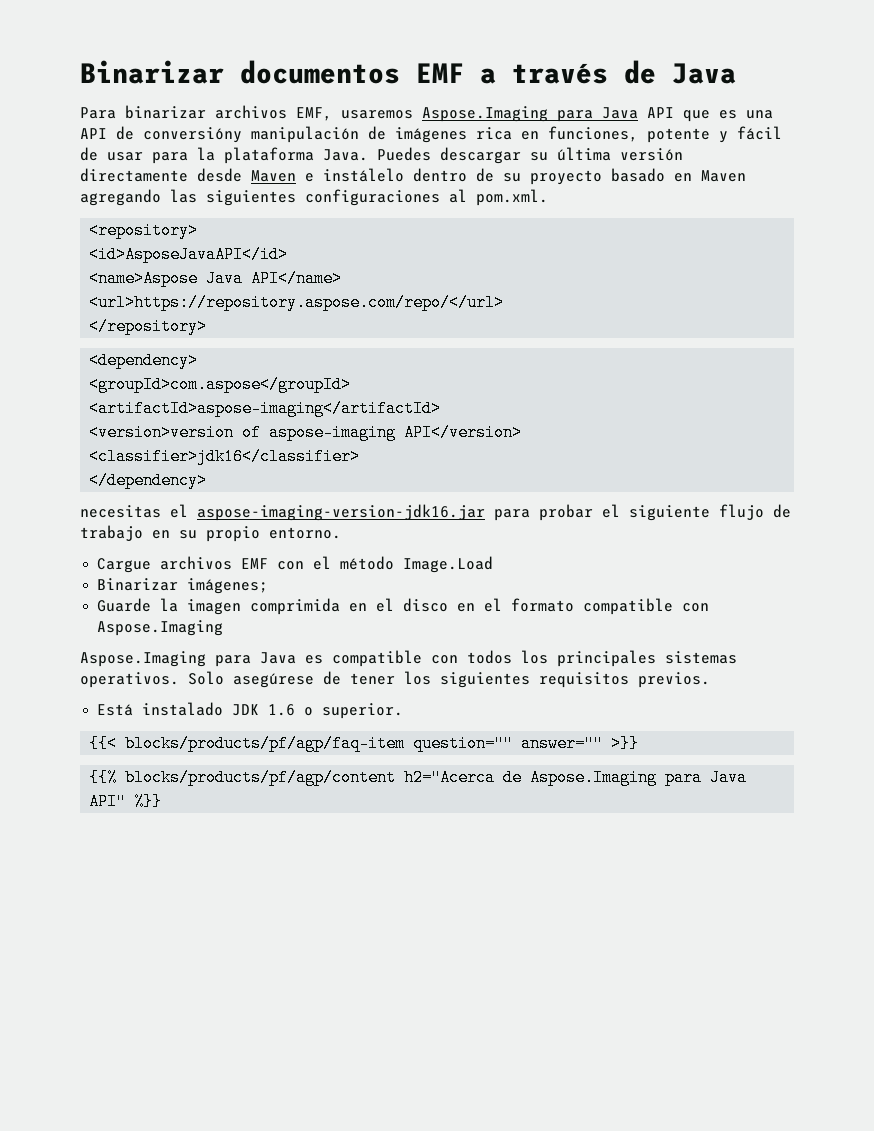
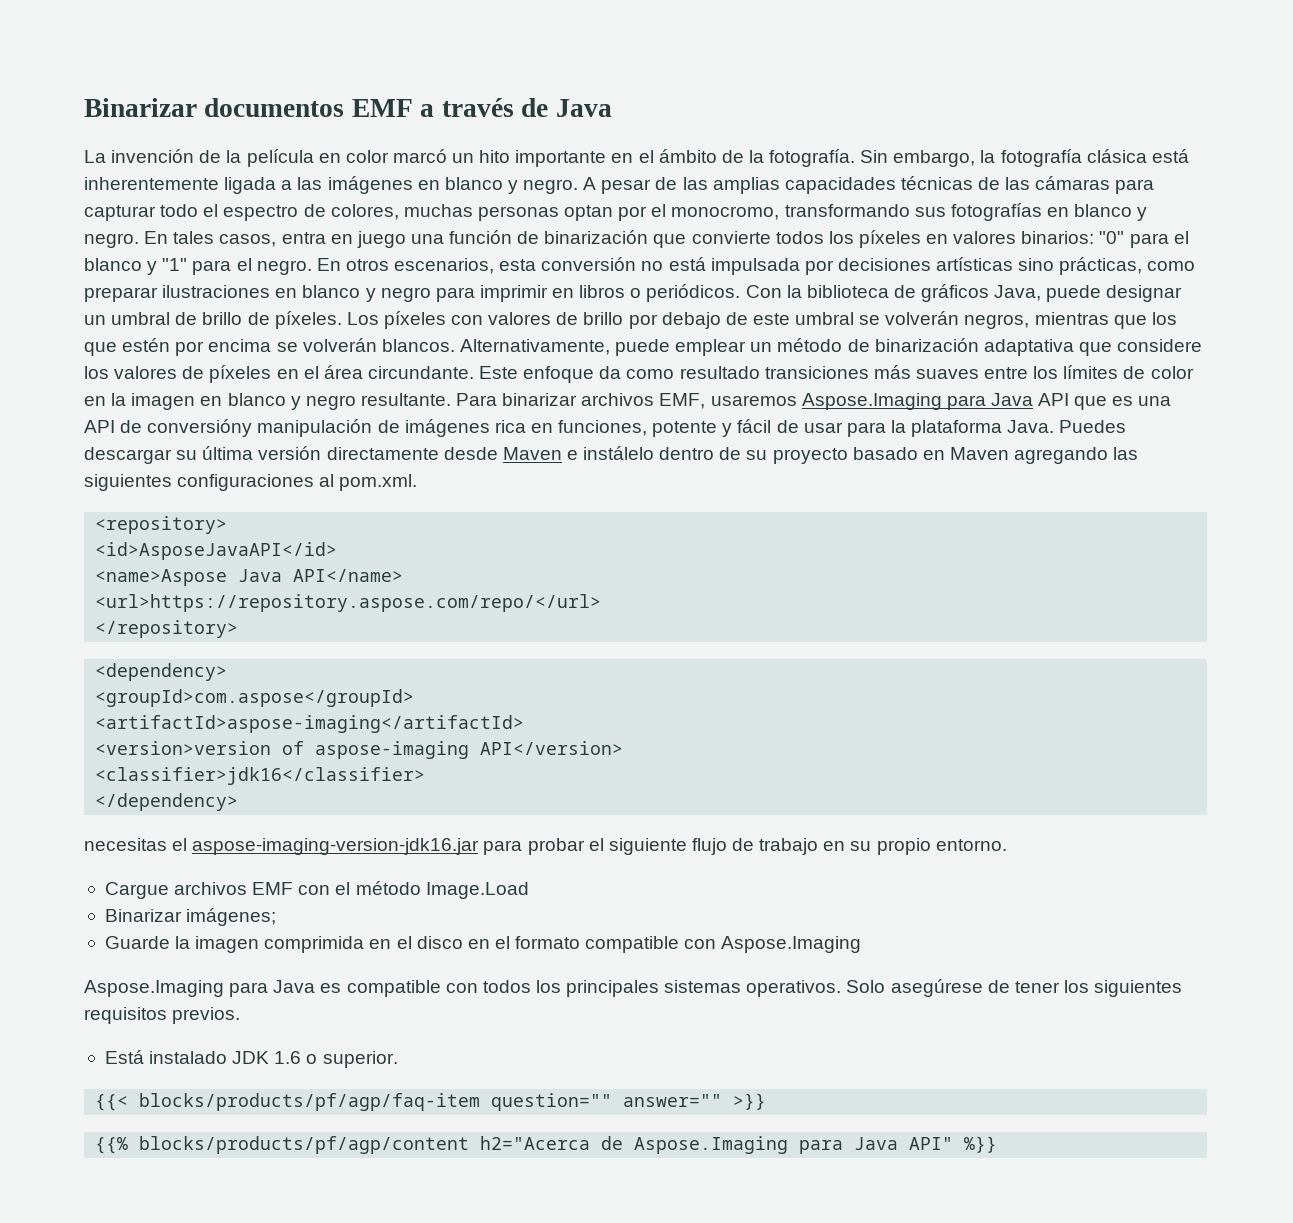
(736, 73) none -> [84,149,1189,167] [84,176,1155,194] [84,203,1148,221] [84,230,1189,248] [84,257,1196,275] [84,284,1183,302] [84,311,1177,329] [84,338,1203,356] [84,365,1194,383] [84,393,451,410] La invención de la película en color marcó un hito importante en el ámbito de la fotografía. Sin embargo, la fotografía clásica está inherentemente ligada a las imágenes en blanco y negro. A pesar de las amplias capacidades técnicas de las cámaras para capturar todo el espectro de colores, muchas personas optan por el monocromo, transformando sus fotografías en blanco y negro. En tales casos, entra en juego una función de binarización que convierte todos los píxeles en valores binarios: "0" para el blanco y "1" para el negro. En otros escenarios, esta conversión no está impulsada por decisiones artísticas sino prácticas, como preparar ilustraciones en blanco y negro para imprimir en libros o periódicos. Con la biblioteca de gráficos Java, puede designar un umbral de brillo de píxeles. Los píxeles con valores de brillo por debajo de este umbral se volverán negros, mientras que los que estén por encima se volverán blancos. Alternativamente, puede emplear un método de binarización adaptativa que considere los valores de píxeles en el área circundante. Este enfoque da como resultado transiciones más suaves entre los límites de color en la imagen en blanco y negro resultante.

